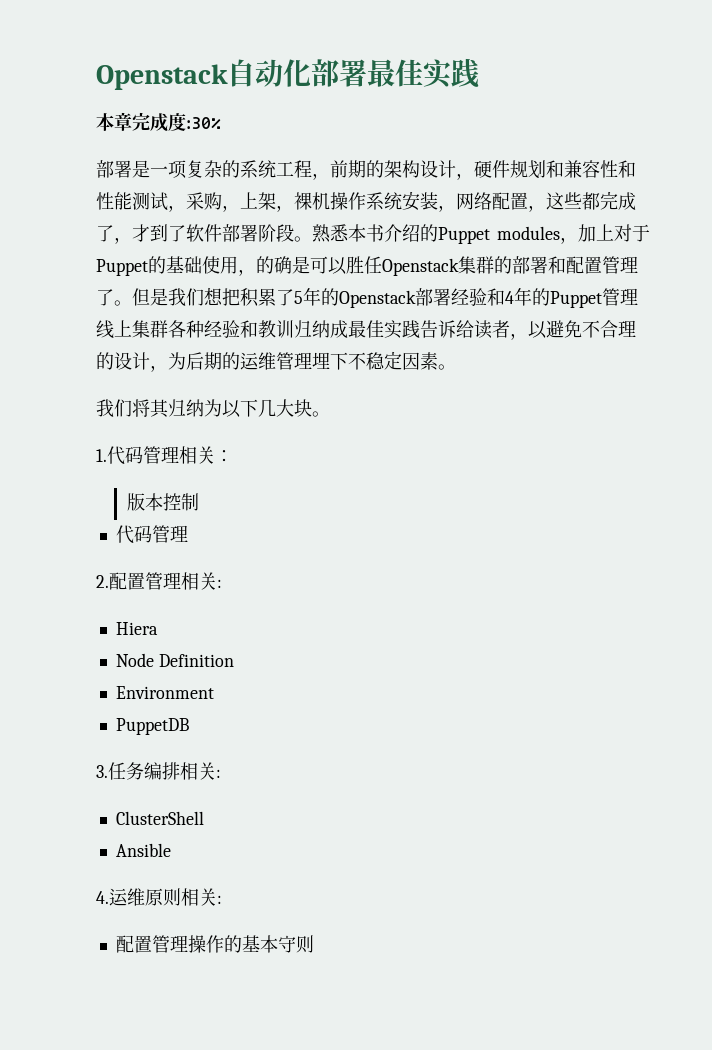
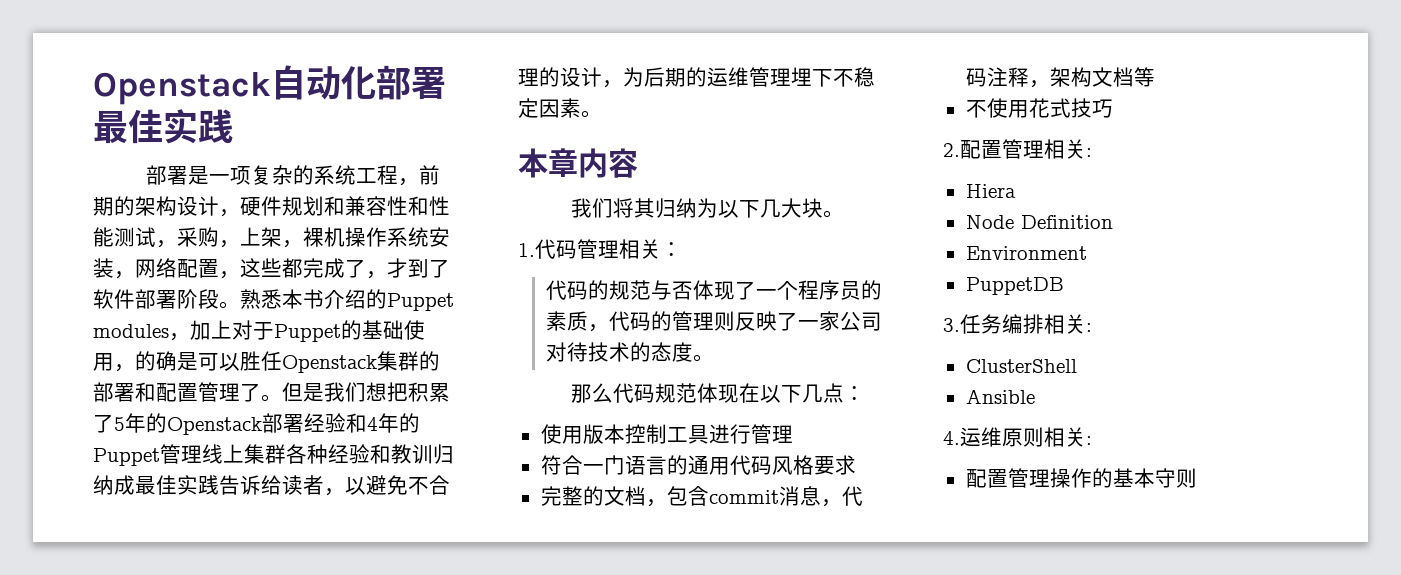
[96,112,221,132] // 本章完成度:30% -> (233, 126) none
(456, 367) none -> [518,148,638,178] // 本章内容
[126,493,199,511] [115,525,188,544] 版本控制 // 代码管理 -> [546,280,883,300] [546,311,883,332] [546,342,715,362] [570,383,865,403] [540,424,793,444] [540,455,856,475] [540,486,863,507] [965,67,1155,88] [965,98,1113,118] 代码的规范与否体现了一个程序员的素质，代码的管理则反映了一家公司对待技术的态度。 // 那么代码规范体现在以下几点： // 使用版本控制工具进行管理 // 符合一门语言的通用代码风格要求 // 完整的文档，包含commit消息，代码注释，架构文档等 // 不使用花式技巧

